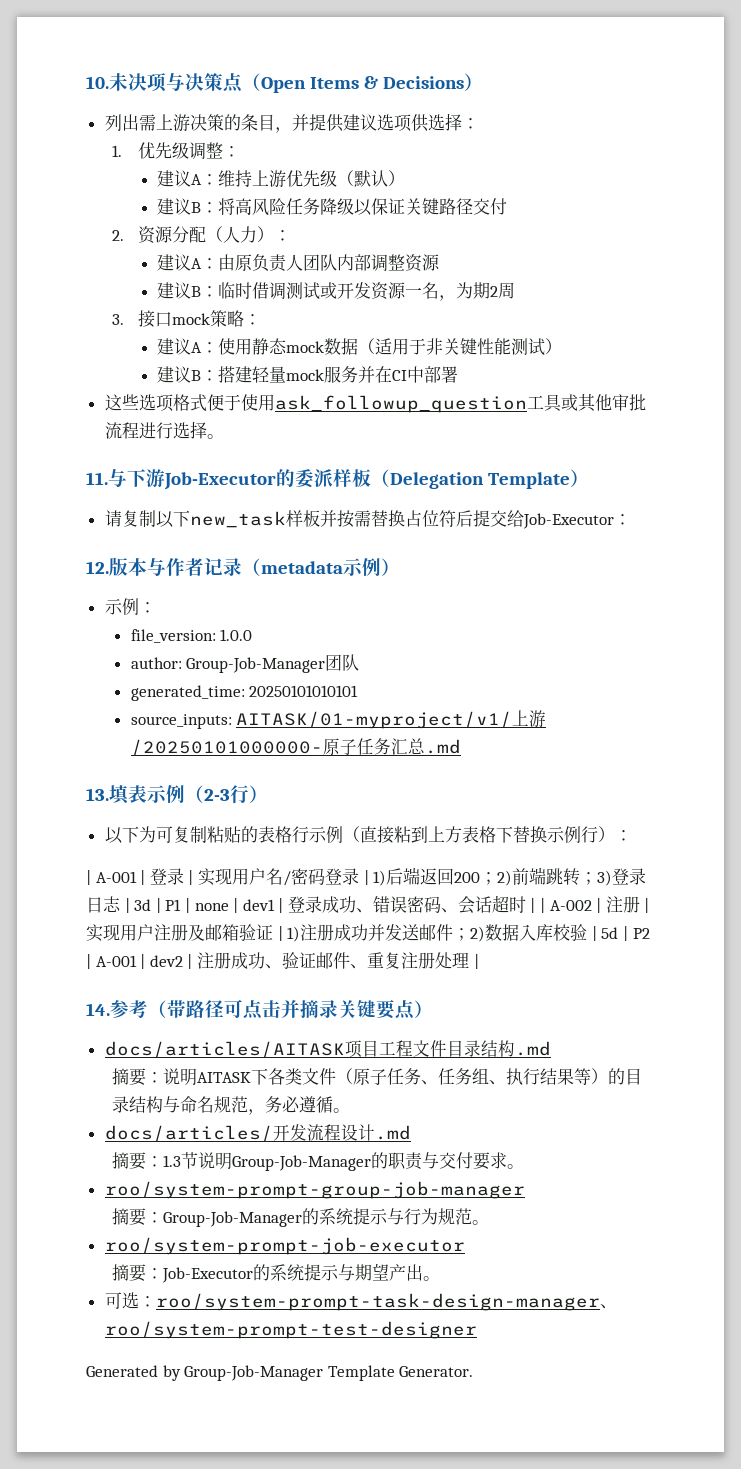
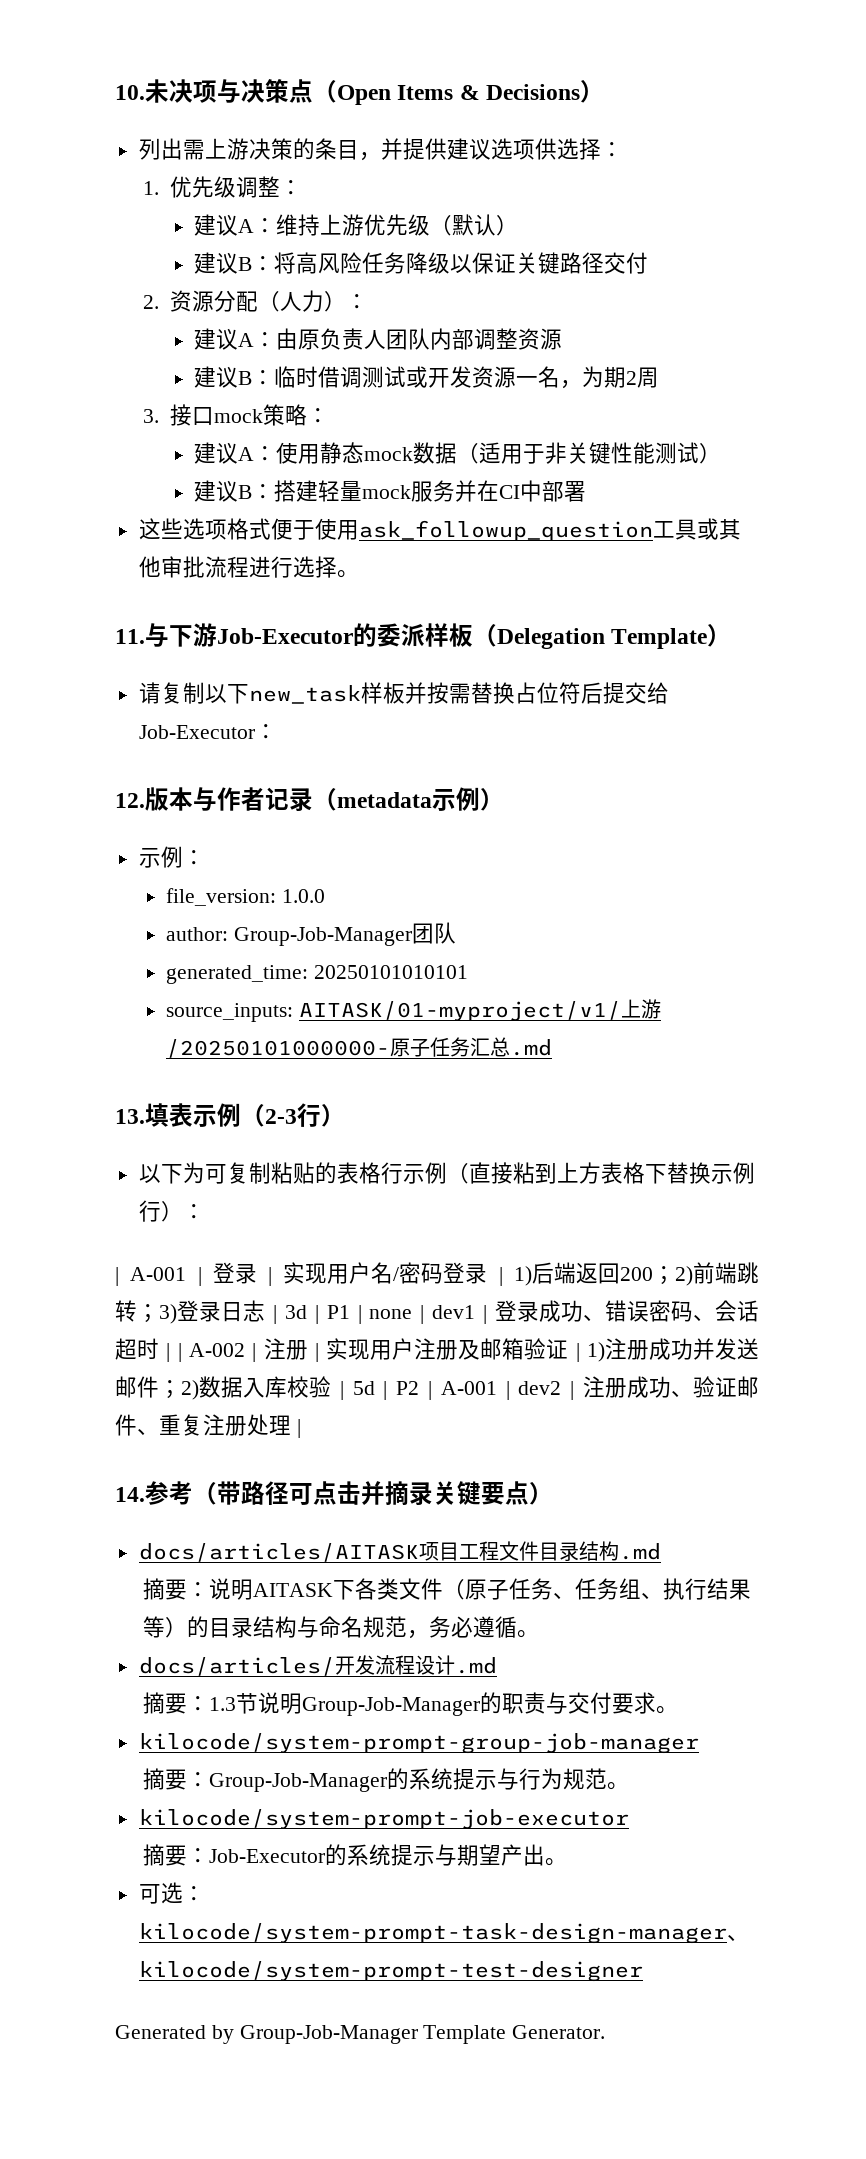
[104,1181,525,1199] roo/system-prompt-group-job-manager -> [138,1733,699,1754] kilocode/system-prompt-group-job-manager
[104,1237,465,1255] roo/system-prompt-job-executor -> [138,1809,629,1829] kilocode/system-prompt-job-executor
[155,1293,617,1311] [104,1321,477,1339] roo/system-prompt-task-design-manager、roo/system-prompt-test-designer -> [138,1923,749,1944] [138,1961,643,1982] kilocode/system-prompt-task-design-manager、kilocode/system-prompt-test-designer

